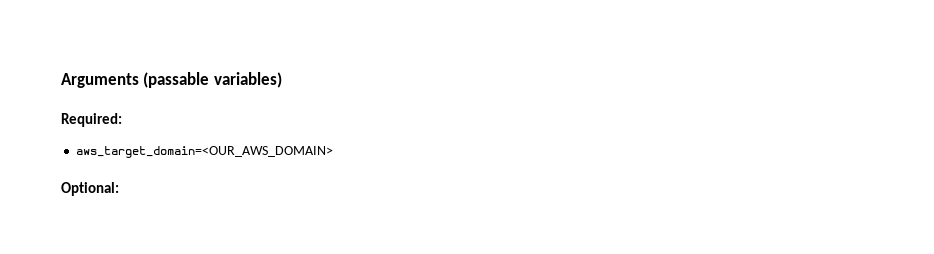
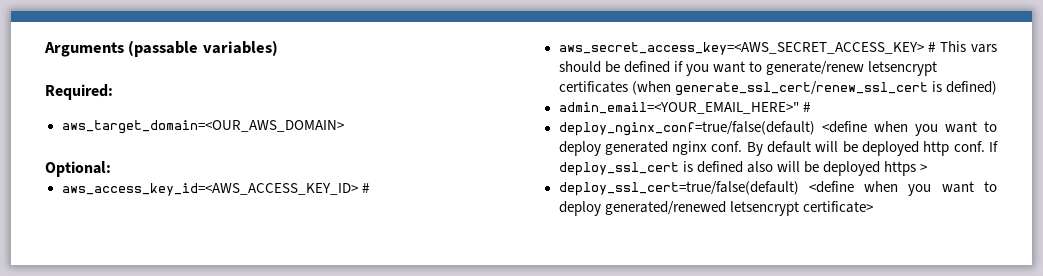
(119, 189) none -> [61,183,370,196] [558,41,997,55] [558,61,937,76] [558,81,997,96] [558,102,811,114] [558,121,998,136] [558,141,998,156] [558,161,927,176] [558,181,997,196] [558,201,873,216] // aws_access_key_id=<AWS_ACCESS_KEY_ID> # // aws_secret_access_key=<AWS_SECRET_ACCESS_KEY> # This vars should be defined if you want to generate/renew letsencrypt certificates (when generate_ssl_cert/renew_ssl_cert is defined) // admin_email=<YOUR_EMAIL_HERE>" # // deploy_nginx_conf=true/false(default) <define when you want to deploy generated nginx conf. By default will be deployed http conf. If deploy_ssl_cert is defined also will be deployed https > // deploy_ssl_cert=true/false(default) <define when you want to deploy generated/renewed letsencrypt certificate>

